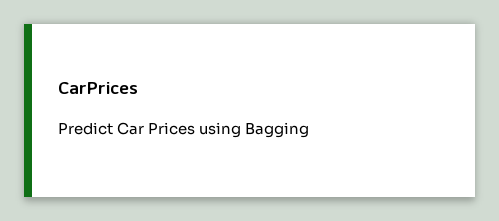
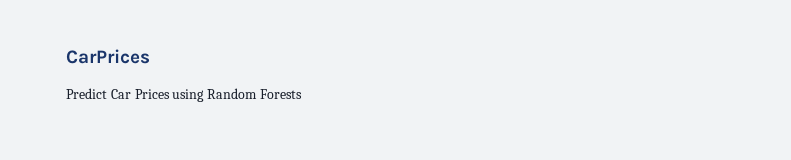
[245,122,310,138] Bagging -> [207,88,302,99] Random Forests

